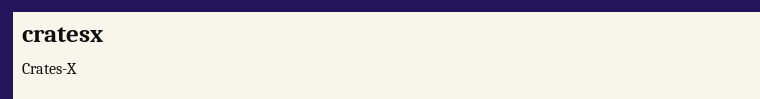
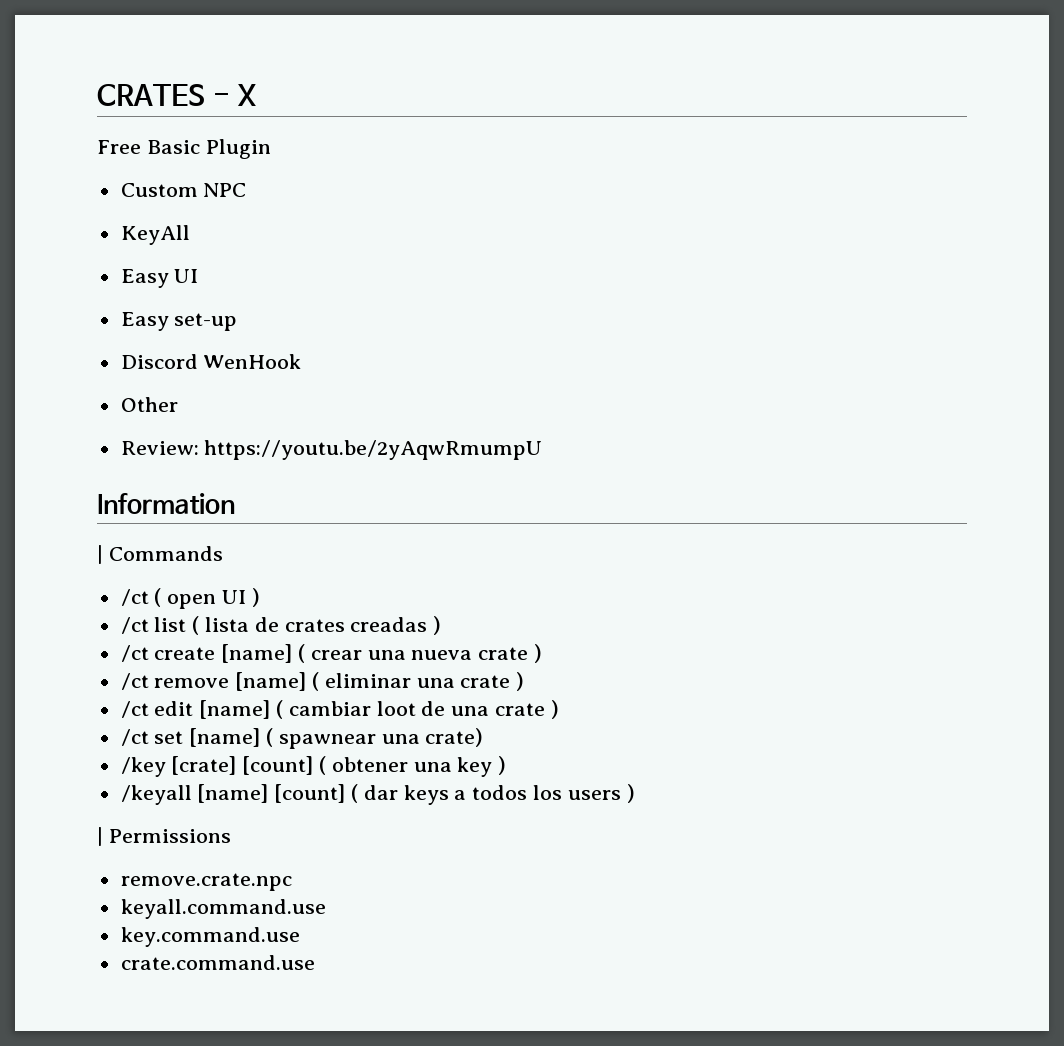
[22,27,103,42] [22,63,77,74] cratesx // Crates-X -> [97,84,256,106] [97,139,271,159] [120,183,247,197] [120,225,190,245] [120,269,199,288] [120,312,238,331] [120,354,302,369] [120,397,178,412] [120,440,543,460] [97,493,235,514] [97,545,223,564] [120,588,260,609] [120,616,442,635] [120,644,543,663] [120,672,525,691] [120,700,559,719] [120,728,484,749] [120,756,507,777] [120,784,635,805] [97,827,231,846] [120,873,292,891] [120,899,326,919] [120,927,300,947] [120,955,315,970] CRATES - X // Free Basic Plugin // Custom NPC // KeyAll // Easy UI // Easy set-up // Discord WenHook // Other // Review: https://youtu.be/2yAqwRmumpU // Information // | Commands // /ct ( open UI ) // /ct list ( lista de crates creadas ) // /ct create [name] ( crear una nueva crate ) // /ct remove [name] ( eliminar una crate ) // /ct edit [name] ( cambiar loot de una crate ) // /ct set [name] ( spawnear una crate) // /key [crate] [count] ( obtener una key ) // /keyall [name] [count] ( dar keys a todos los users ) // | Permissions // remove.crate.npc // keyall.command.use // key.command.use // crate.command.use

